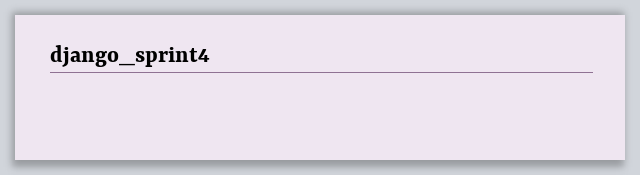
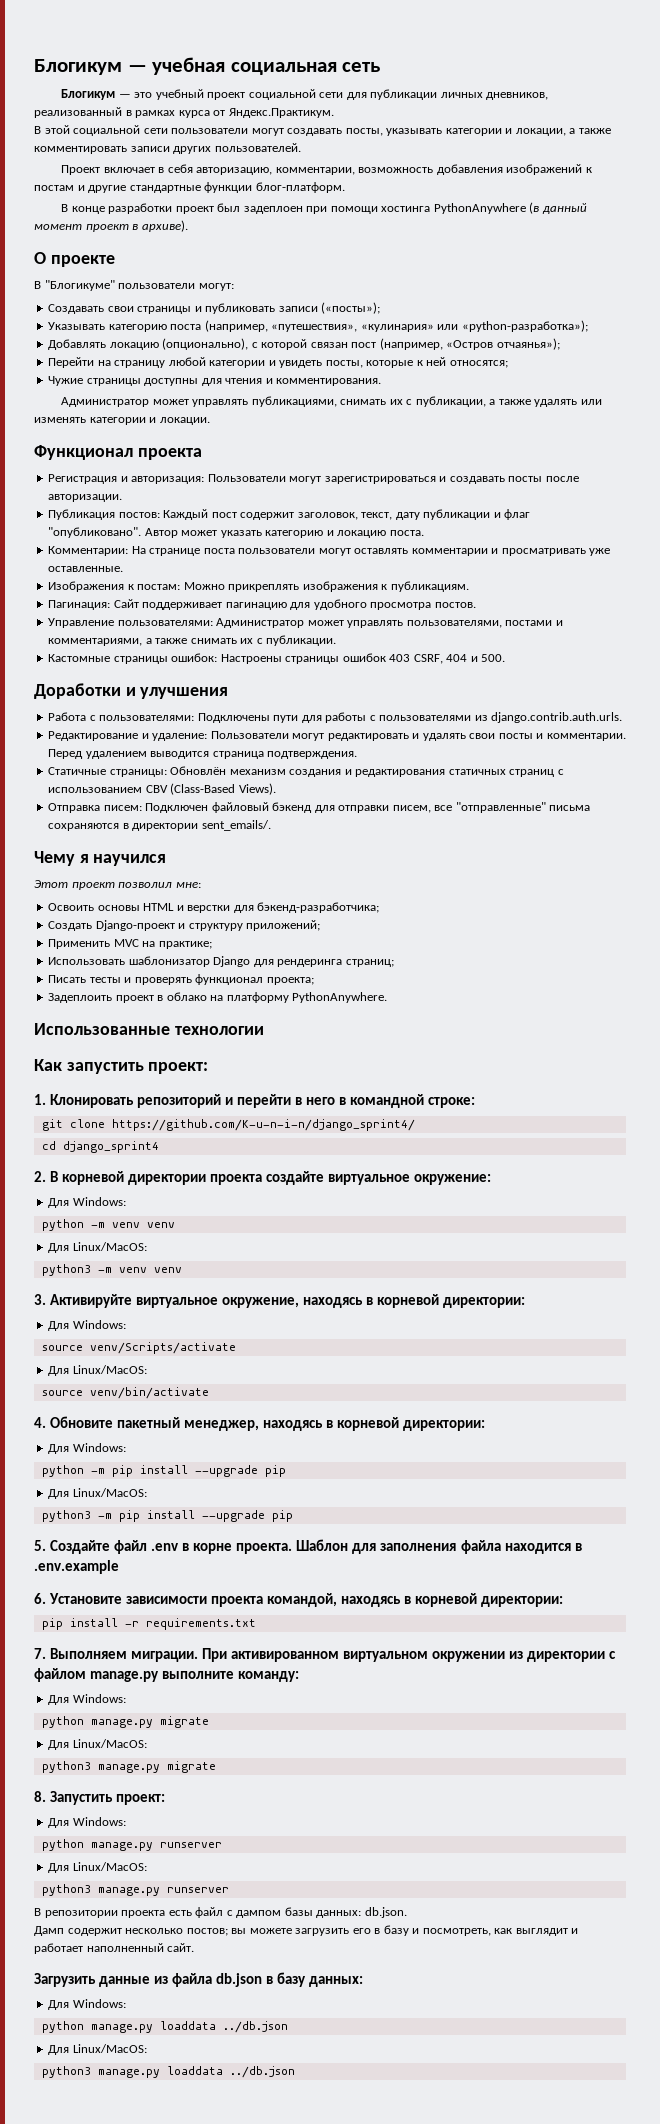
[50,45,210,67] django_sprint4 -> [34,57,381,75] [61,89,549,100] [34,107,334,118] [34,125,611,136] [34,143,301,154] [61,164,592,175] [34,182,345,193] [61,202,587,214] [34,220,188,232] [34,252,115,267] [34,280,234,291] [48,302,381,314] [48,320,588,332] [48,338,560,350] [48,357,508,368] [48,376,382,386] [61,396,602,407] [34,417,210,425] [34,445,202,460] [48,474,579,484] [48,494,123,502] [48,509,531,520] [48,527,424,538] [48,546,611,556] [48,566,124,572] [48,581,469,592] [48,599,476,610] [48,618,563,628] [48,635,337,646] [48,653,506,664] [34,683,229,699] [48,712,623,723] [48,731,626,741] [48,749,358,759] [48,766,564,777] [48,783,276,795] [48,802,591,813] [48,820,271,831] [34,851,167,866] [34,880,201,890] [48,902,380,913] [48,920,321,931] [48,939,212,949] [48,956,394,967] [48,974,314,985] [48,992,388,1003] [34,1023,264,1035] [34,1059,209,1074] [34,1094,476,1108] [41,1119,415,1131] [41,1141,159,1153] [34,1171,492,1185] [48,1197,126,1208] [41,1219,175,1231] [48,1242,147,1253] [41,1264,182,1276] [34,1294,526,1308] [48,1320,126,1331] [41,1342,236,1354] [48,1365,147,1376] [41,1387,209,1399] [34,1416,486,1431] [48,1443,126,1454] [41,1465,286,1477] [48,1488,147,1499] [41,1510,293,1522] [34,1539,582,1554] [34,1560,119,1574] [34,1593,564,1607] [41,1618,256,1630] [34,1648,617,1662] [34,1668,300,1682] [48,1694,126,1705] [41,1716,209,1728] [48,1739,147,1750] [41,1761,216,1773] [34,1791,166,1805] [48,1817,126,1828] [41,1839,222,1851] [48,1862,147,1873] [41,1884,229,1896] [34,1907,407,1918] [34,1925,579,1936] [34,1943,195,1954] [34,1972,364,1987] [48,1999,126,2010] [41,2021,288,2033] [48,2044,147,2055] [41,2066,295,2078] Блогикум — учебная социальная сеть // Блогикум — это учебный проект социальной сети для публикации личных дневников, реализованный в рамках курса от Яндекс.Практикум. // В этой социальной сети пользователи могут создавать посты, указывать категории и локации, а также комментировать записи других пользователей. // Проект включает в себя авторизацию, комментарии, возможность добавления изображений к постам и другие стандартные функции блог-платформ. // В конце разработки проект был задеплоен при помощи хостинга PythonAnywhere (в данный момент проект в архиве). // О проекте // В "Блогикуме" пользователи могут: // Создавать свои страницы и публиковать записи («посты»); // Указывать категорию поста (например, «путешествия», «кулинария» или «python-разработка»); // Добавлять локацию (опционально), с которой связан пост (например, «Остров отчаянья»); // Перейти на страницу любой категории и увидеть посты, которые к ней относятся; // Чужие страницы доступны для чтения и комментирования. // Администратор может управлять публикациями, снимать их с публикации, а также удалять или изменять категории и локации. // Функционал проекта // Регистрация и авторизация: Пользователи могут зарегистрироваться и создавать посты после авторизации. // Публикация постов: Каждый пост содержит заголовок, текст, дату публикации и флаг "опубликовано". Автор может указать категорию и локацию поста. // Комментарии: На странице поста пользователи могут оставлять комментарии и просматривать уже оставленные. // Изображения к постам: Можно прикреплять изображения к публикациям. // Пагинация: Сайт поддерживает пагинацию для удобного просмотра постов. // Управление пользователями: Администратор может управлять пользователями, постами и комментариями, а также снимать их с публикации. // Кастомные страницы ошибок: Настроены страницы ошибок 403 CSRF, 404 и 500. // Доработки и улучшения // Работа с пользователями: Подключены пути для работы с пользователями из django.contrib.auth.urls. // Редактирование и удаление: Пользователи могут редактировать и удалять свои посты и комментарии. Перед удалением выводится страница подтверждения. // Статичные страницы: Обновлён механизм создания и редактирования статичных страниц с использованием CBV (Class-Based Views). // Отправка писем: Подключен файловый бэкенд для отправки писем, все "отправленные" письма сохраняются в директории sent_emails/. // Чему я научился // Этот проект позволил мне: // Освоить основы HTML и верстки для бэкенд-разработчика; // Создать Django-проект и структуру приложений; // Применить MVC на практике; // Использовать шаблонизатор Django для рендеринга страниц; // Писать тесты и проверять функционал проекта; // Задеплоить проект в облако на платформу PythonAnywhere. // Использованные технологии // Как запустить проект: // 1. Клонировать репозиторий и перейти в него в командной строке: // git clone https://github.com/K-u-n-i-n/django_sprint4/ // cd django_sprint4 // 2. В корневой директории проекта создайте виртуальное окружение: // Для Windows: // python -m venv venv // Для Linux/MacOS: // python3 -m venv venv // 3. Активируйте виртуальное окружение, находясь в корневой директории: // Для Windows: // source venv/Scripts/activate // Для Linux/MacOS: // source venv/bin/activate // 4. Обновите пакетный менеджер, находясь в корневой директории: // Для Windows: // python -m pip install --upgrade pip // Для Linux/MacOS: // python3 -m pip install --upgrade pip // 5. Создайте файл .env в корне проекта. Шаблон для заполнения файла находится в .env.example // 6. Установите зависимости проекта командой, находясь в корневой директории: // pip install -r requirements.txt // 7. Выполняем миграции. При активированном виртуальном окружении из директории с файлом manage.py выполните команду: // Для Windows: // python manage.py migrate // Для Linux/MacOS: // python3 manage.py migrate // 8. Запустить проект: // Для Windows: // python manage.py runserver // Для Linux/MacOS: // python3 manage.py runserver // В репозитории проекта есть файл с дампом базы данных: db.json. // Дамп содержит несколько постов; вы можете загрузить его в базу и посмотреть, как выглядит и работает наполненный сайт. // Загрузить данные из файла db.json в базу данных: // Для Windows: // python manage.py loaddata ../db.json // Для Linux/MacOS: // python3 manage.py loaddata ../db.json

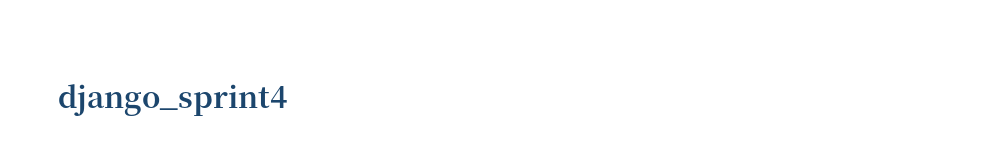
[34,57,381,75] [61,89,549,100] [34,107,334,118] [34,125,611,136] [34,143,301,154] [61,164,592,175] [34,182,345,193] [61,202,587,214] [34,220,188,232] [34,252,115,267] [34,280,234,291] [48,302,381,314] [48,320,588,332] [48,338,560,350] [48,357,508,368] [48,376,382,386] [61,396,602,407] [34,417,210,425] [34,445,202,460] [48,474,579,484] [48,494,123,502] [48,509,531,520] [48,527,424,538] [48,546,611,556] [48,566,124,572] [48,581,469,592] [48,599,476,610] [48,618,563,628] [48,635,337,646] [48,653,506,664] [34,683,229,699] [48,712,623,723] [48,731,626,741] [48,749,358,759] [48,766,564,777] [48,783,276,795] [48,802,591,813] [48,820,271,831] [34,851,167,866] [34,880,201,890] [48,902,380,913] [48,920,321,931] [48,939,212,949] [48,956,394,967] [48,974,314,985] [48,992,388,1003] [34,1023,264,1035] [34,1059,209,1074] [34,1094,476,1108] [41,1119,415,1131] [41,1141,159,1153] [34,1171,492,1185] [48,1197,126,1208] [41,1219,175,1231] [48,1242,147,1253] [41,1264,182,1276] [34,1294,526,1308] [48,1320,126,1331] [41,1342,236,1354] [48,1365,147,1376] [41,1387,209,1399] [34,1416,486,1431] [48,1443,126,1454] [41,1465,286,1477] [48,1488,147,1499] [41,1510,293,1522] [34,1539,582,1554] [34,1560,119,1574] [34,1593,564,1607] [41,1618,256,1630] [34,1648,617,1662] [34,1668,300,1682] [48,1694,126,1705] [41,1716,209,1728] [48,1739,147,1750] [41,1761,216,1773] [34,1791,166,1805] [48,1817,126,1828] [41,1839,222,1851] [48,1862,147,1873] [41,1884,229,1896] [34,1907,407,1918] [34,1925,579,1936] [34,1943,195,1954] [34,1972,364,1987] [48,1999,126,2010] [41,2021,288,2033] [48,2044,147,2055] [41,2066,295,2078] Блогикум — учебная социальная сеть // Блогикум — это учебный проект социальной сети для публикации личных дневников, реализованный в рамках курса от Яндекс.Практикум. // В этой социальной сети пользователи могут создавать посты, указывать категории и локации, а также комментировать записи других пользователей. // Проект включает в себя авторизацию, комментарии, возможность добавления изображений к постам и другие стандартные функции блог-платформ. // В конце разработки проект был задеплоен при помощи хостинга PythonAnywhere (в данный момент проект в архиве). // О проекте // В "Блогикуме" пользователи могут: // Создавать свои страницы и публиковать записи («посты»); // Указывать категорию поста (например, «путешествия», «кулинария» или «python-разработка»); // Добавлять локацию (опционально), с которой связан пост (например, «Остров отчаянья»); // Перейти на страницу любой категории и увидеть посты, которые к ней относятся; // Чужие страницы доступны для чтения и комментирования. // Администратор может управлять публикациями, снимать их с публикации, а также удалять или изменять категории и локации. // Функционал проекта // Регистрация и авторизация: Пользователи могут зарегистрироваться и создавать посты после авторизации. // Публикация постов: Каждый пост содержит заголовок, текст, дату публикации и флаг "опубликовано". Автор может указать категорию и локацию поста. // Комментарии: На странице поста пользователи могут оставлять комментарии и просматривать уже оставленные. // Изображения к постам: Можно прикреплять изображения к публикациям. // Пагинация: Сайт поддерживает пагинацию для удобного просмотра постов. // Управление пользователями: Администратор может управлять пользователями, постами и комментариями, а также снимать их с публикации. // Кастомные страницы ошибок: Настроены страницы ошибок 403 CSRF, 404 и 500. // Доработки и улучшения // Работа с пользователями: Подключены пути для работы с пользователями из django.contrib.auth.urls. // Редактирование и удаление: Пользователи могут редактировать и удалять свои посты и комментарии. Перед удалением выводится страница подтверждения. // Статичные страницы: Обновлён механизм создания и редактирования статичных страниц с использованием CBV (Class-Based Views). // Отправка писем: Подключен файловый бэкенд для отправки писем, все "отправленные" письма сохраняются в директории sent_emails/. // Чему я научился // Этот проект позволил мне: // Освоить основы HTML и верстки для бэкенд-разработчика; // Создать Django-проект и структуру приложений; // Применить MVC на практике; // Использовать шаблонизатор Django для рендеринга страниц; // Писать тесты и проверять функционал проекта; // Задеплоить проект в облако на платформу PythonAnywhere. // Использованные технологии // Как запустить проект: // 1. Клонировать репозиторий и перейти в него в командной строке: // git clone https://github.com/K-u-n-i-n/django_sprint4/ // cd django_sprint4 // 2. В корневой директории проекта создайте виртуальное окружение: // Для Windows: // python -m venv venv // Для Linux/MacOS: // python3 -m venv venv // 3. Активируйте виртуальное окружение, находясь в корневой директории: // Для Windows: // source venv/Scripts/activate // Для Linux/MacOS: // source venv/bin/activate // 4. Обновите пакетный менеджер, находясь в корневой директории: // Для Windows: // python -m pip install --upgrade pip // Для Linux/MacOS: // python3 -m pip install --upgrade pip // 5. Создайте файл .env в корне проекта. Шаблон для заполнения файла находится в .env.example // 6. Установите зависимости проекта командой, находясь в корневой директории: // pip install -r requirements.txt // 7. Выполняем миграции. При активированном виртуальном окружении из директории с файлом manage.py выполните команду: // Для Windows: // python manage.py migrate // Для Linux/MacOS: // python3 manage.py migrate // 8. Запустить проект: // Для Windows: // python manage.py runserver // Для Linux/MacOS: // python3 manage.py runserver // В репозитории проекта есть файл с дампом базы данных: db.json. // Дамп содержит несколько постов; вы можете загрузить его в базу и посмотреть, как выглядит и работает наполненный сайт. // Загрузить данные из файла db.json в базу данных: // Для Windows: // python manage.py loaddata ../db.json // Для Linux/MacOS: // python3 manage.py loaddata ../db.json -> [58,84,288,116] django_sprint4

